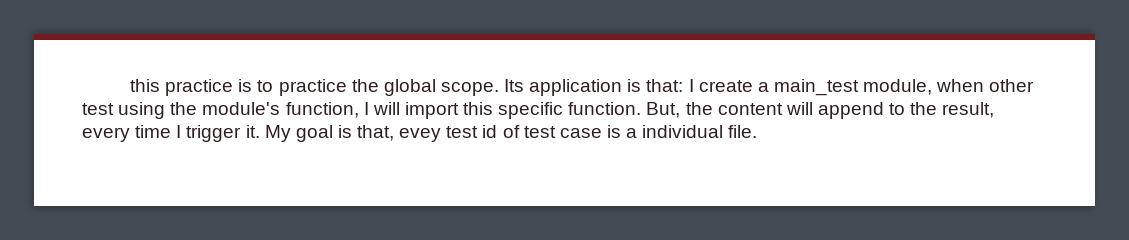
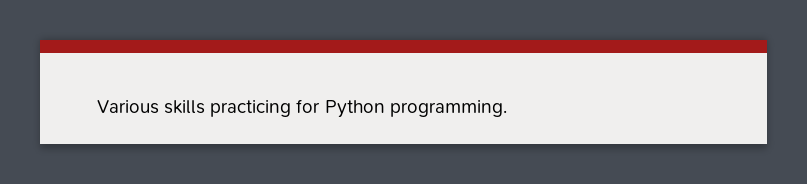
[129,79,1035,96] [82,102,995,119] [82,125,758,142] this practice is to practice the global scope. Its application is that: I create a main_test module, when other test using the module's function, I will import this specific function. But, the content will append to the result, every time I trigger it. My goal is that, evey test id of test case is a individual file. -> [97,99,507,118] Various skills practicing for Python programming.

